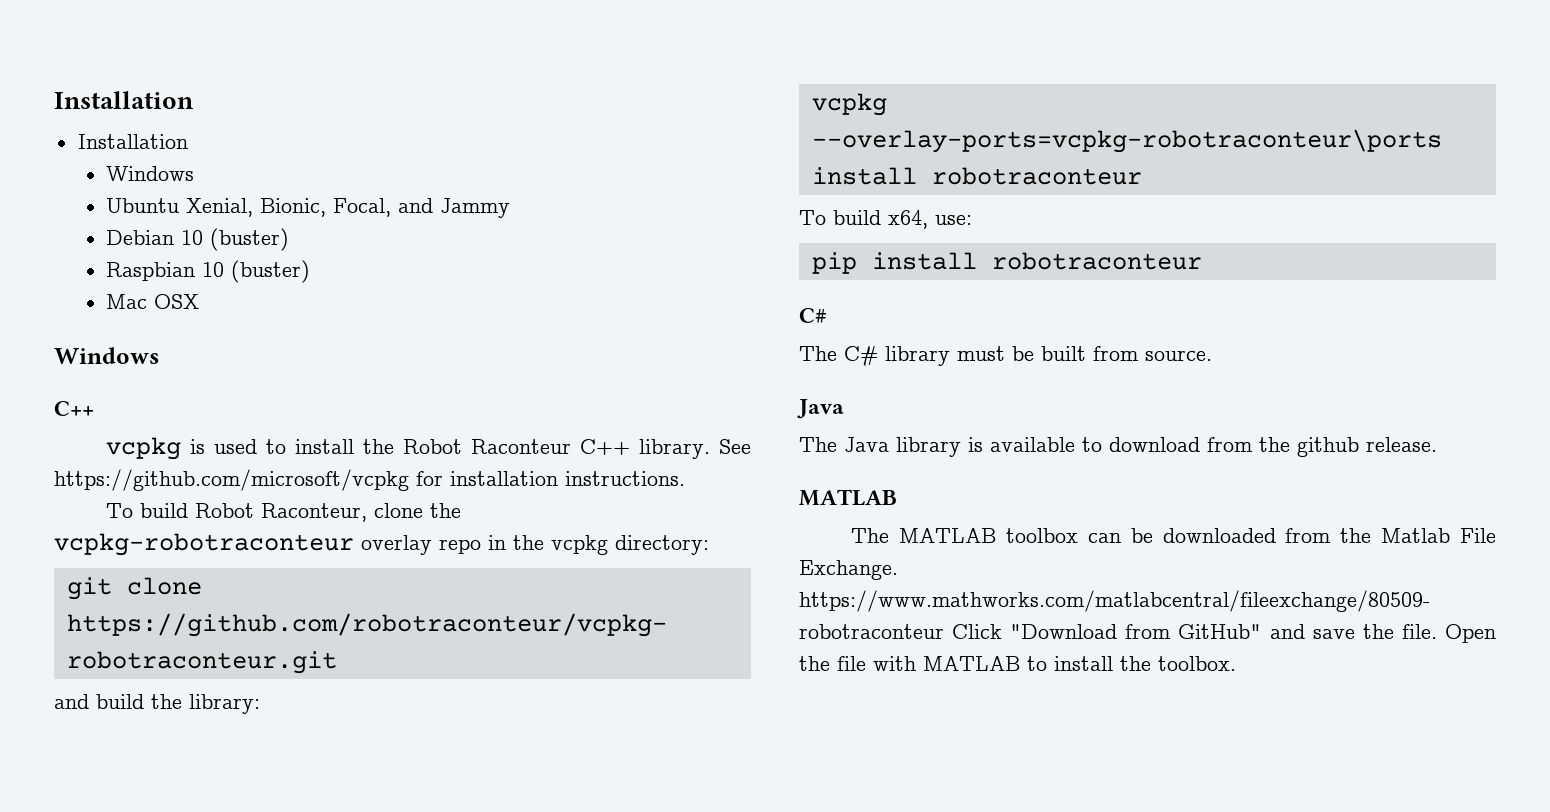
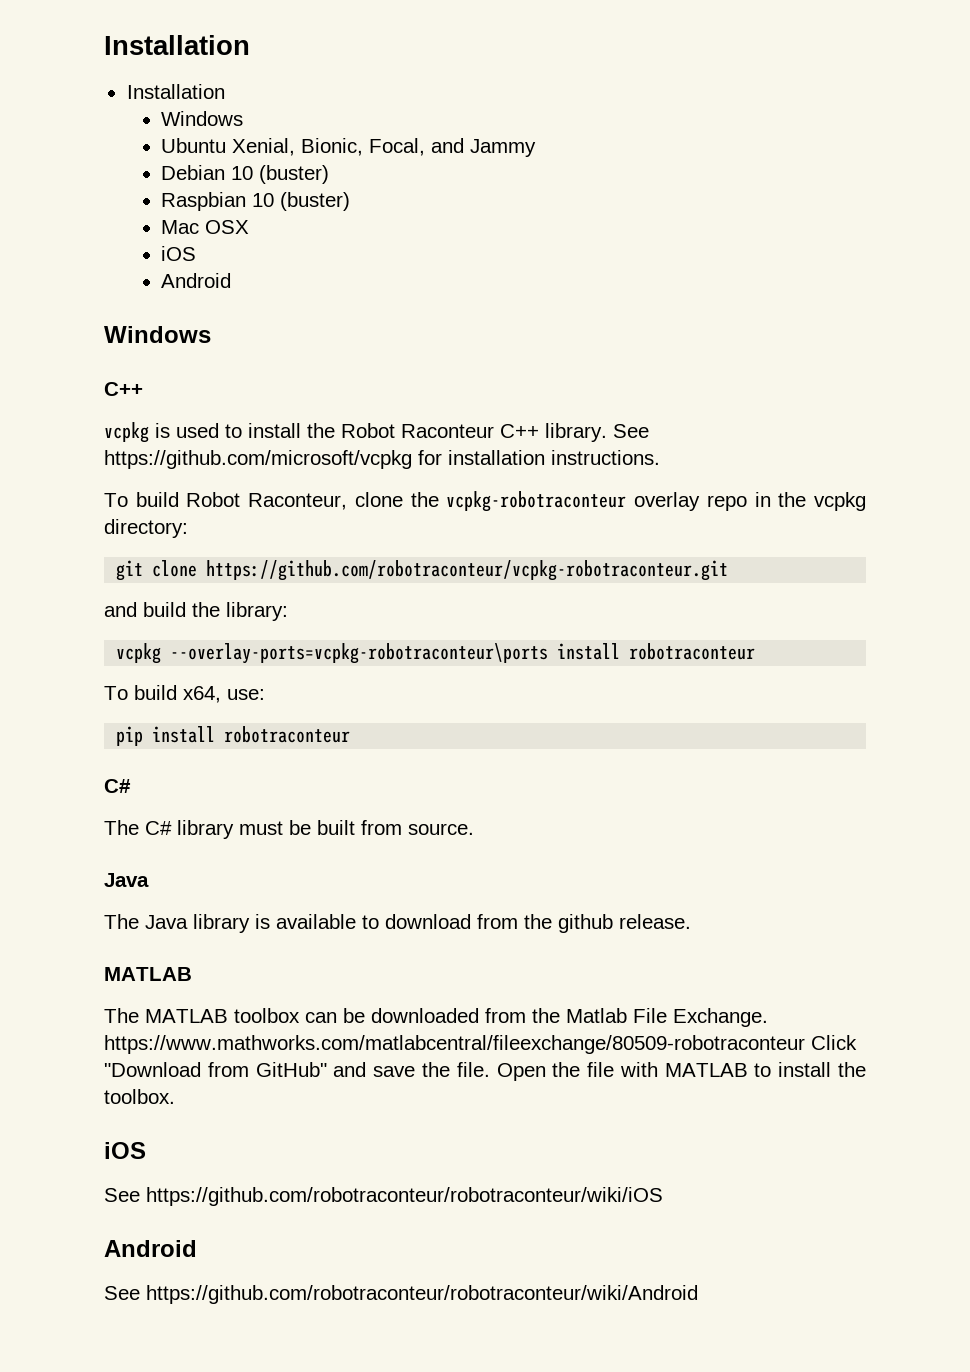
(200, 301) none -> [161,246,197,261] [161,273,232,288] // iOS // Android
(1236, 663) none -> [104,1142,146,1159] [104,1187,663,1206] [104,1240,197,1257] [104,1285,698,1304] // iOS // See https://github.com/robotraconteur/robotraconteur/wiki/iOS // Android // See https://github.com/robotraconteur/robotraconteur/wiki/Android

